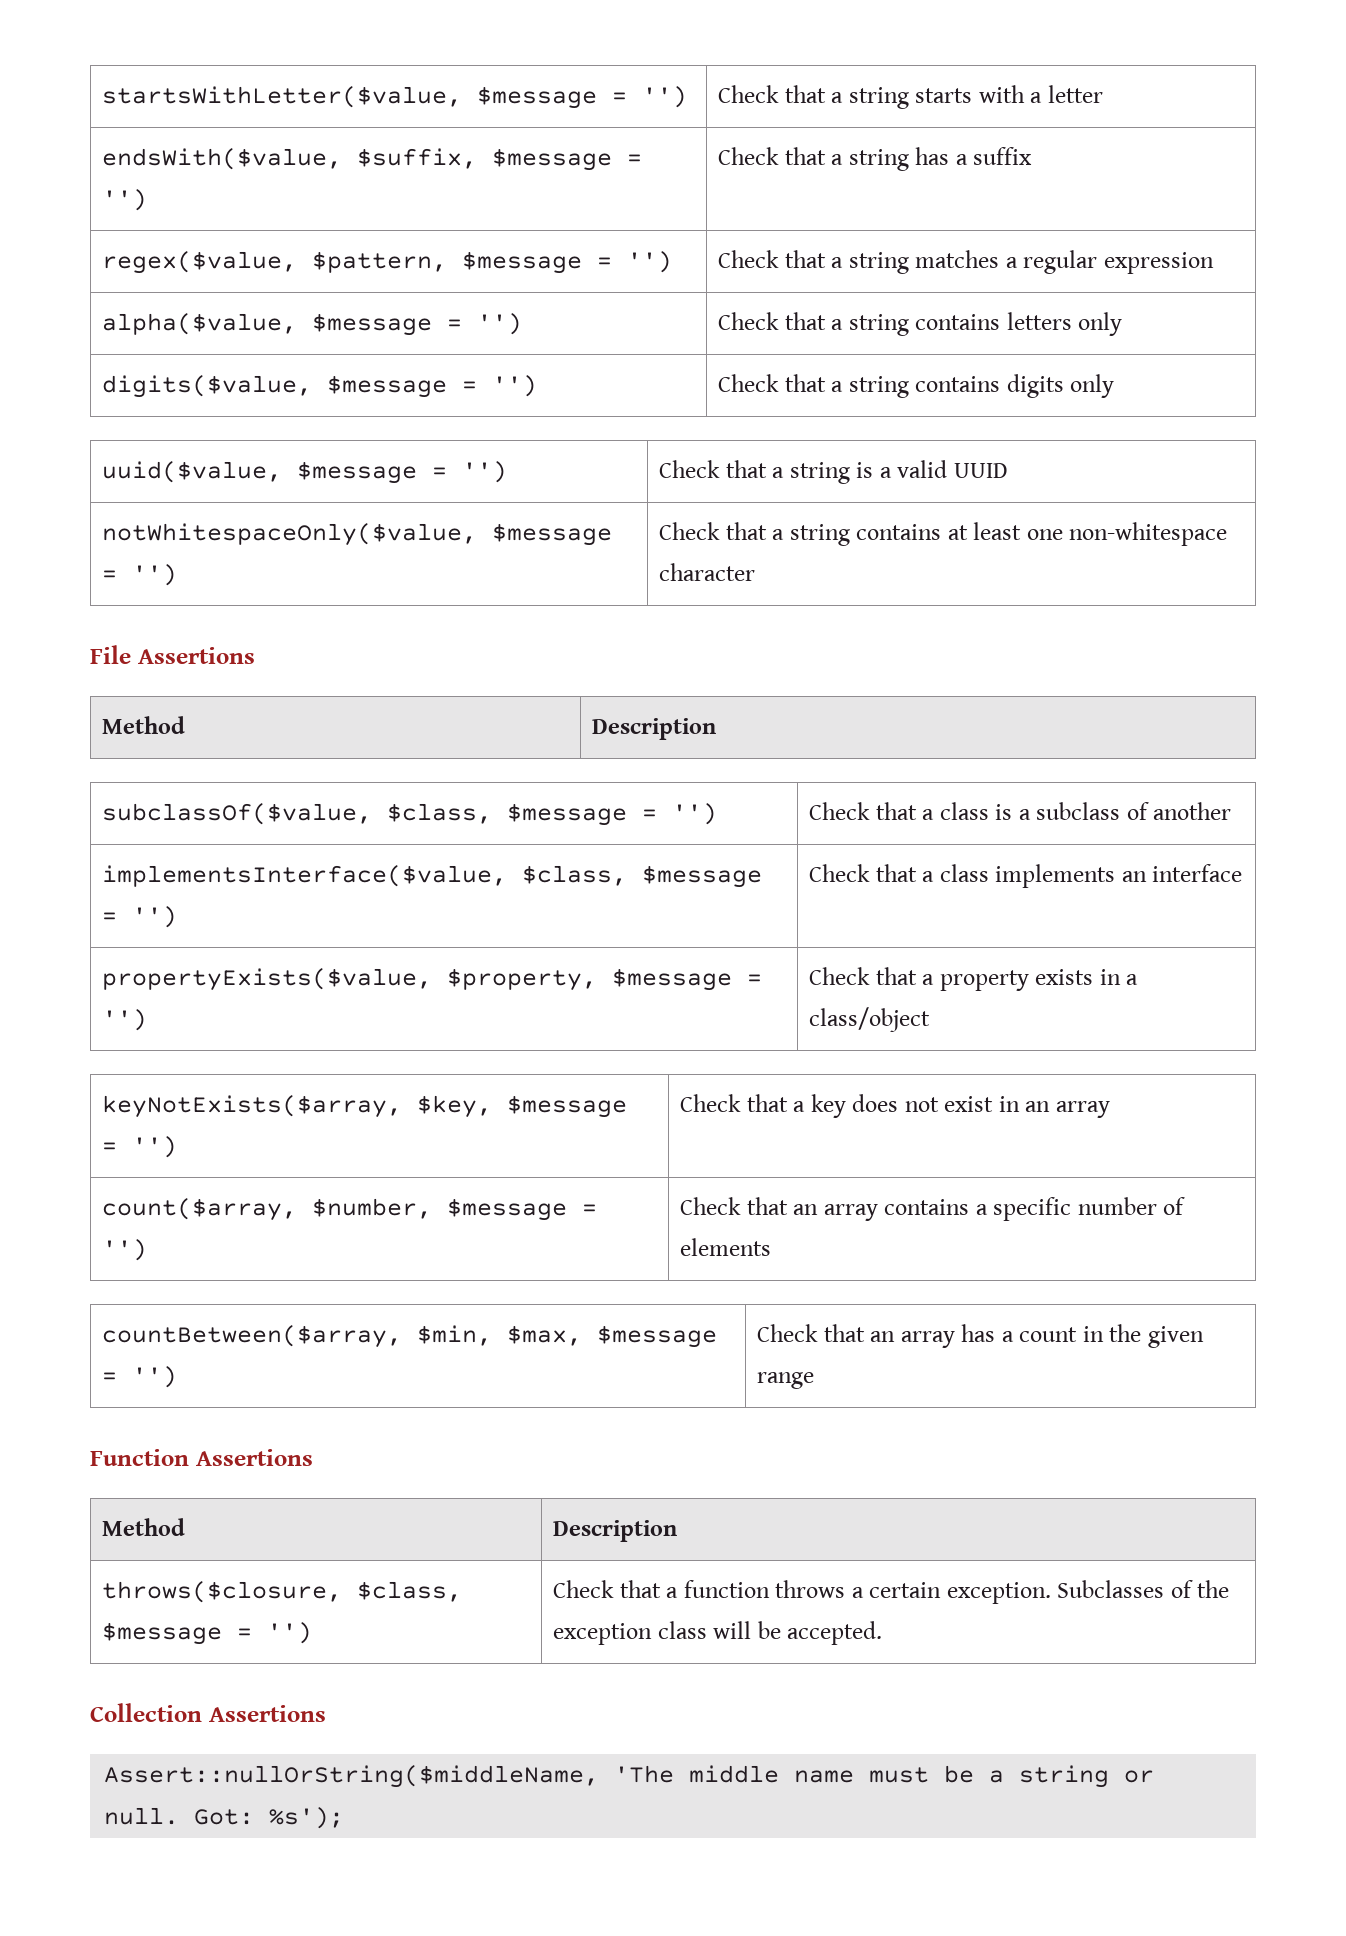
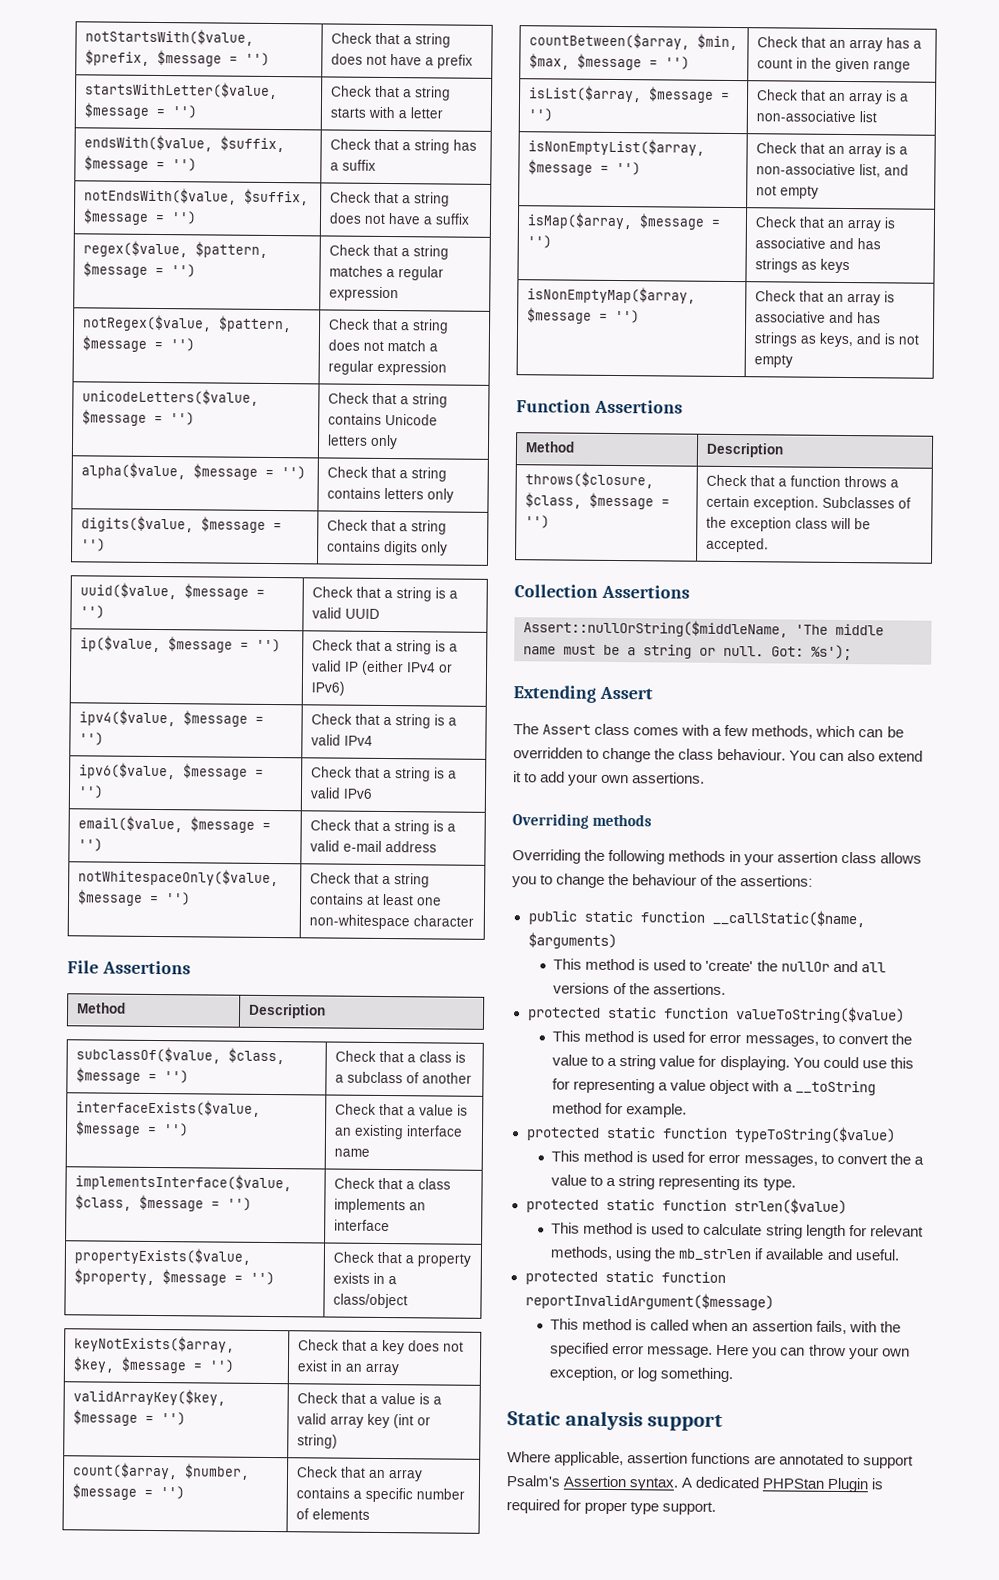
(102, 97) none -> [85,28,255,46] [85,49,271,67] [331,32,452,48] [331,53,474,69] notStartsWith($value, $prefix, $message = '') | Check that a string does not have a prefix //
(1033, 156) none -> [84,187,310,206] [83,208,198,225] [330,191,451,207] [329,212,471,225] // notEndsWith($value, $suffix, $message = '') | Check that a string does not have a suffix
(1214, 263) none -> [82,314,293,333] [82,335,196,352] [329,318,450,334] [328,339,439,352] [328,360,448,376] [82,388,260,406] [82,409,196,426] [328,392,449,408] [328,413,439,426] [327,434,399,450] // notRegex($value, $pattern, $message = '') | Check that a string does not match a regular expression // unicodeLetters($value, $message = '') | Check that a string contains Unicode letters only
(1008, 470) none -> [80,635,282,653] [312,639,459,655] [312,660,454,676] [311,681,346,696] [79,709,265,727] [79,732,105,746] [311,713,458,729] [311,734,374,746] [79,762,265,780] [78,785,105,799] [311,766,458,782] [310,787,374,799] [78,815,272,833] [78,838,104,852] [310,819,457,835] [310,840,438,853] // ip($value, $message = '') | Check that a string is a valid IP (either IPv4 or IPv6) // ipv4($value, $message = '') | Check that a string is a valid IPv4 // ipv6($value, $message = '') | Check that a string is a valid IPv6 // email($value, $message = '') | Check that a string is a valid e-mail address
(1232, 811) none -> [76,1099,262,1117] [75,1120,190,1137] [335,1103,469,1116] [334,1124,464,1140] [334,1148,371,1157] // interfaceExists($value, $message = '') | Check that a value is an existing interface name
(1110, 1109) none -> [73,1388,227,1406] [73,1409,187,1426] [297,1392,443,1405] [297,1413,432,1429] [297,1434,339,1449] // validArrayKey($key, $message = '') | Check that a value is a valid array key (int or string)
(815, 1380) none -> [529,85,731,103] [528,108,554,122] [757,89,910,105] [756,110,878,123] [528,138,706,156] [528,159,642,176] [756,142,909,158] [756,163,910,178] [756,185,820,199] [527,212,721,230] [527,235,553,249] [755,216,897,232] [755,237,882,250] [755,258,851,274] [527,286,697,304] [527,307,641,324] [755,290,896,306] [755,311,882,324] [754,332,920,348] [754,354,794,368] // isList($array, $message = '') | Check that an array is a non-associative list // isNonEmptyList($array, $message = '') | Check that an array is a non-associative list, and not empty // isMap($array, $message = '') | Check that an array is associative and has strings as keys // isNonEmptyMap($array, $message = '') | Check that an array is associative and has strings as keys, and is not empty
(345, 1818) none -> [513,685,653,703] [513,723,904,739] [513,747,924,763] [513,771,706,786] [512,813,653,829] [512,849,923,866] [512,873,814,888] [527,909,865,928] [527,932,617,950] [553,958,886,973] [553,982,727,995] [526,1006,905,1024] [552,1030,912,1047] [552,1054,914,1071] [552,1078,876,1096] [552,1102,688,1118] [525,1126,896,1144] [551,1150,924,1167] [551,1174,796,1191] [525,1198,847,1215] [551,1222,924,1240] [550,1246,900,1262] [524,1270,726,1285] [524,1292,774,1311] [550,1318,901,1335] [550,1342,910,1360] [549,1366,734,1383] [507,1410,724,1431] [507,1451,915,1469] [506,1475,885,1493] [506,1499,717,1515] // Extending Assert // The Assert class comes with a few methods, which can be overridden to change the class behaviour. You can also extend it to add your own assertions. // Overriding methods // Overriding the following methods in your assertion class allows you to change the behaviour of the assertions: // public static function __callStatic($name, $arguments) // This method is used to 'create' the nullOr and all versions of the assertions. // protected static function valueToString($value) // This method is used for error messages, to convert the value to a string value for displaying. You could use this for representing a value object with a __toString method for example. // protected static function typeToString($value) // This method is used for error messages, to convert the a value to a string representing its type. // protected static function strlen($value) // This method is used to calculate string length for relevant methods, using the mb_strlen if available and useful. // protected static function reportInvalidArgument($message) // This method is called when an assertion fails, with the specified error message. Here you can throw your own exception, or log something. // Static analysis support // Where applicable, assertion functions are annotated to support Psalm's Assertion syntax. A dedicated PHPStan Plugin is required for proper type support.

